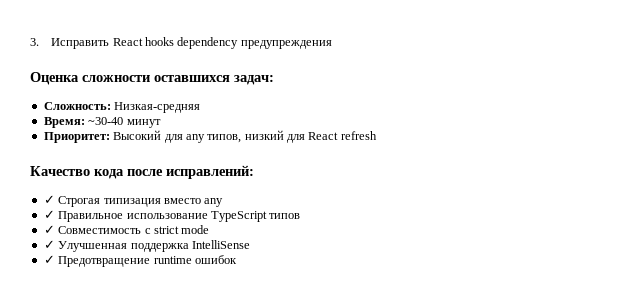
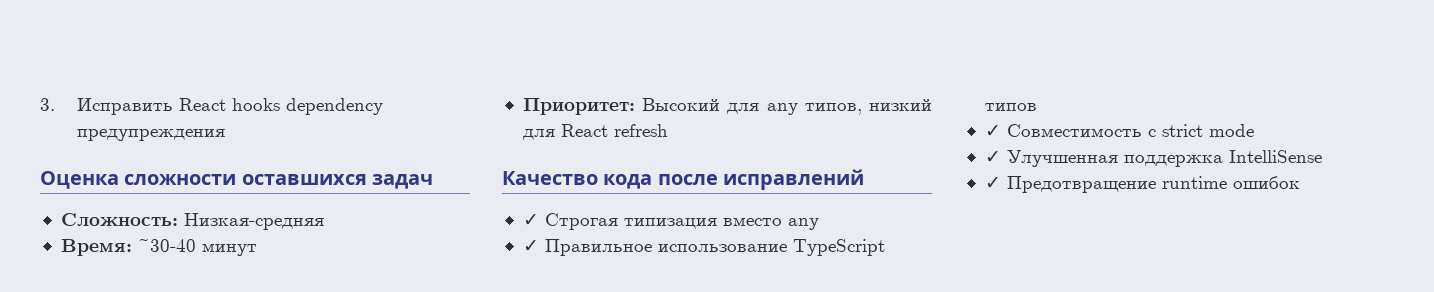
[234,75,274,85] задач: -> [372,174,434,189] задач
[166,165,254,179] исправлений: -> [723,169,865,190] исправлений

